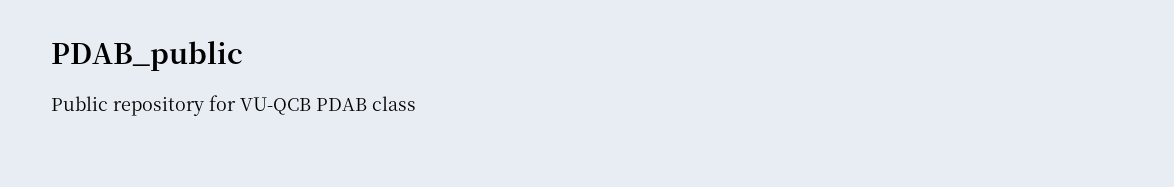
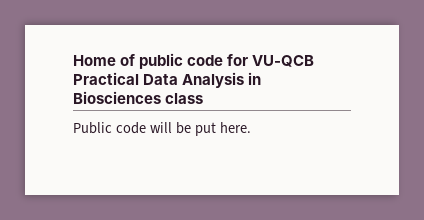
[51,41,243,71] [51,95,416,116] PDAB_public // Public repository for VU-QCB PDAB class -> [73,53,315,69] [73,72,262,88] [73,91,204,104] [73,122,251,136] Home of public code for VU-QCB Practical Data Analysis in Biosciences class // Public code will be put here.

